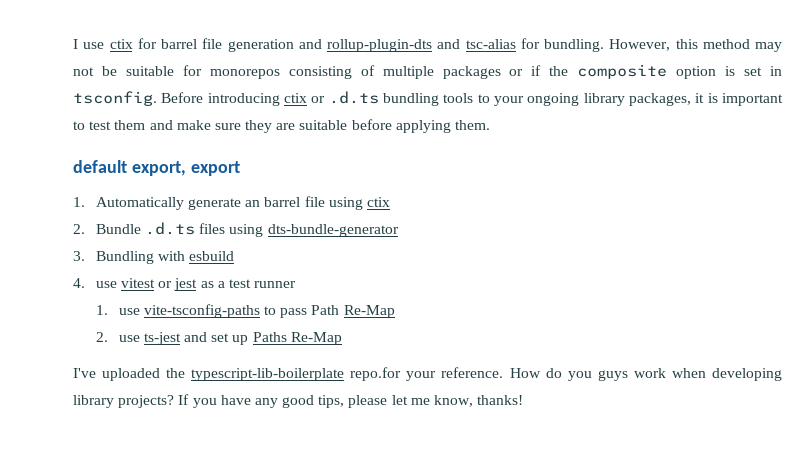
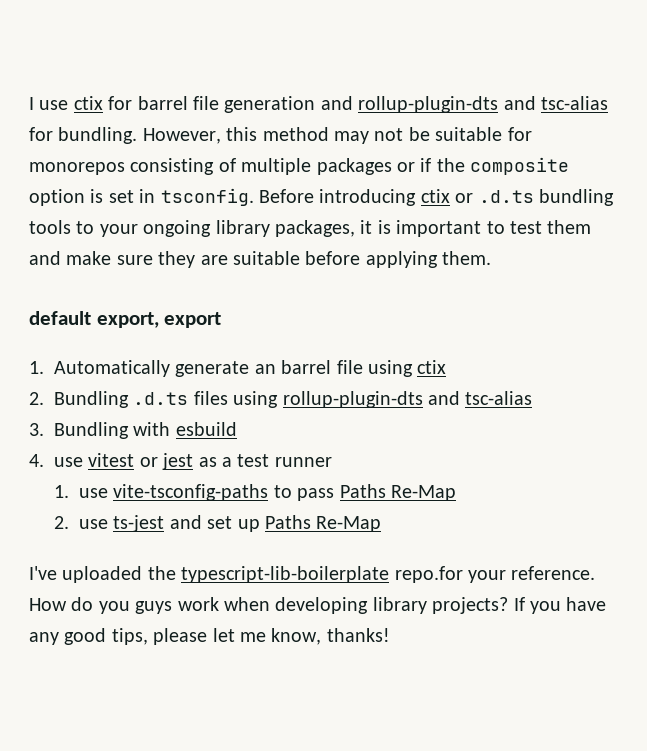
[95,224,141,234] Bundle -> [54,391,129,408] Bundling
[267,224,399,237] dts-bundle-generator -> [282,391,533,408] rollup-plugin-dts and tsc-alias
[311,305,340,315] Path -> [339,484,386,498] Paths

